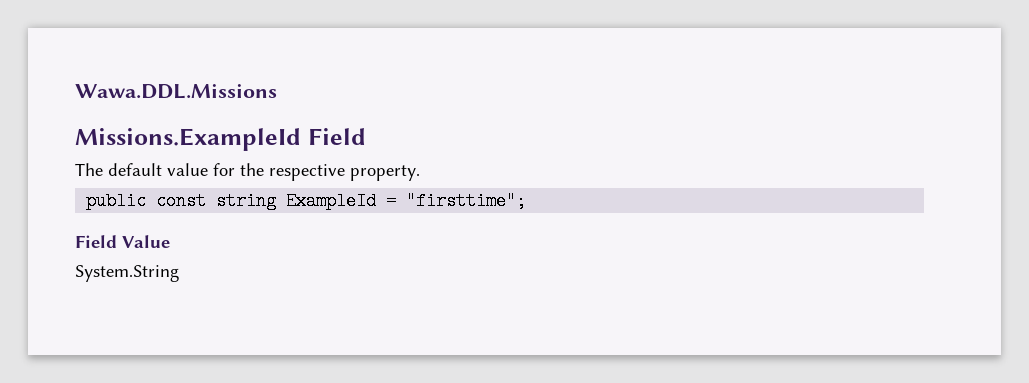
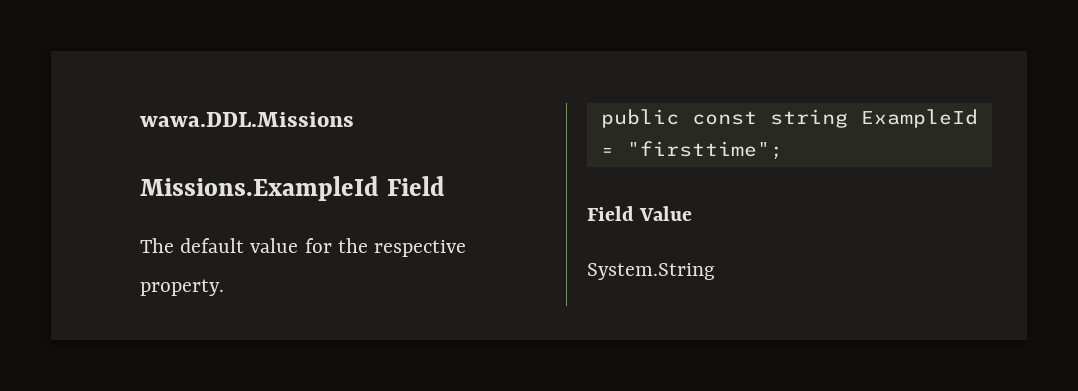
[75,84,277,99] Wawa.DDL.Missions -> [140,112,354,127] wawa.DDL.Missions

